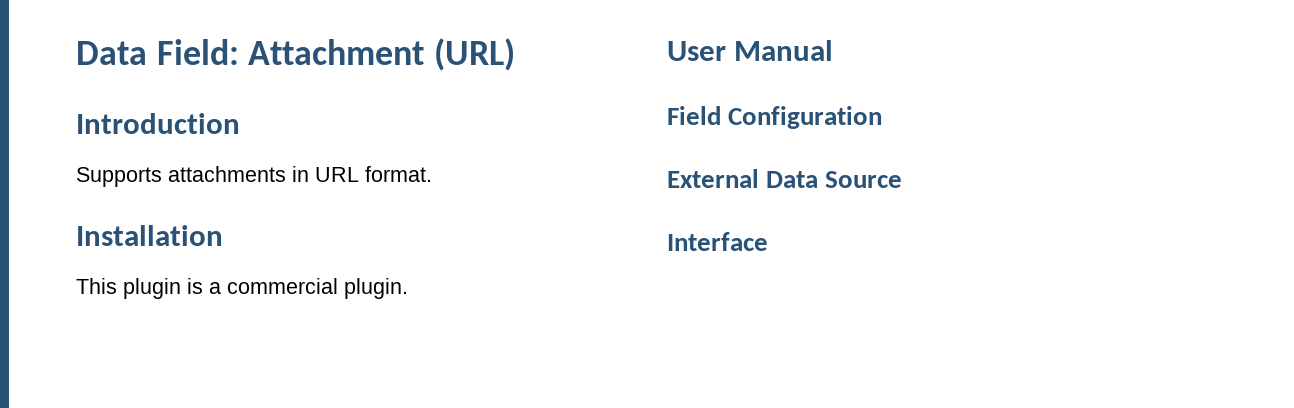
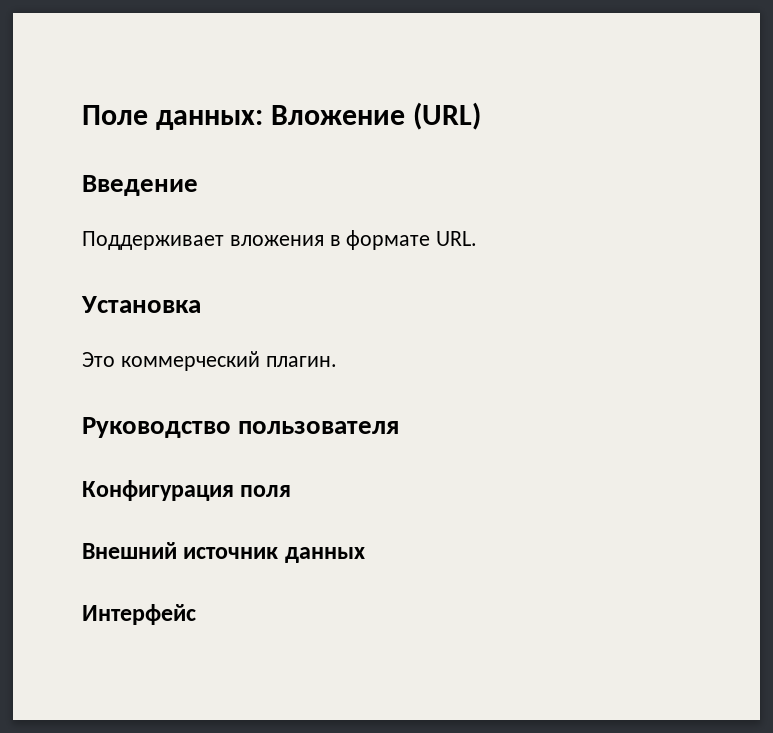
[76,38,515,71] [76,113,240,134] [76,166,432,187] [76,225,223,246] [76,278,408,299] [667,40,834,61] [667,106,883,129] [667,169,903,188] [667,232,768,251] Data Field: Attachment (URL) // Introduction // Supports attachments in URL format. // Installation // This plugin is a commercial plugin. // User Manual // Field Configuration // External Data Source // Interface -> [82,102,482,130] [82,175,198,196] [82,230,478,250] [81,296,201,313] [82,351,337,371] [82,417,400,438] [82,480,292,501] [82,542,365,563] [82,604,196,625] Поле данных: Вложение (URL) // Введение // Поддерживает вложения в формате URL. // Установка // Это коммерческий плагин. // Руководство пользователя // Конфигурация поля // Внешний источник данных // Интерфейс

